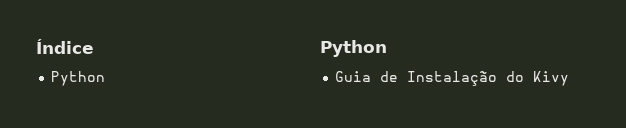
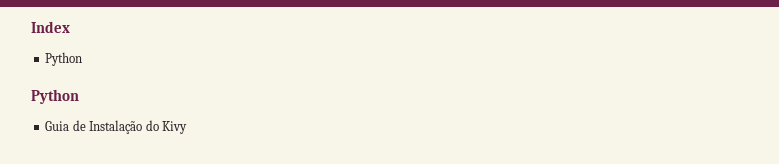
[36,39,94,54] Índice -> [31,21,70,33] Index

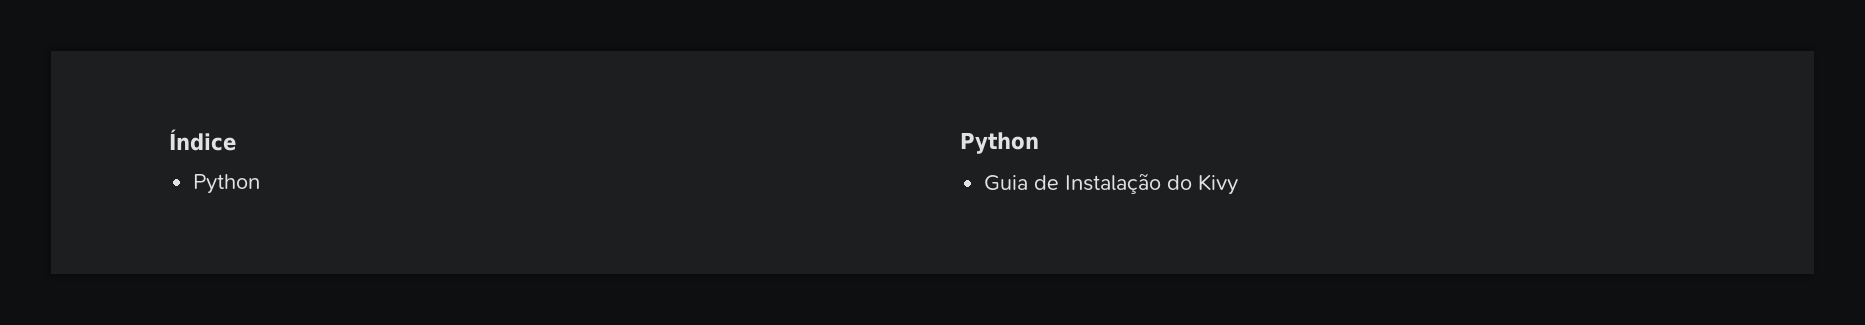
[31,21,70,33] Index -> [169,129,236,151] Índice

